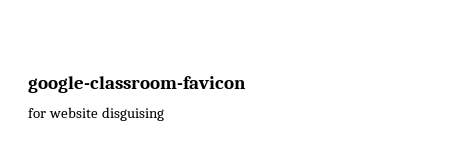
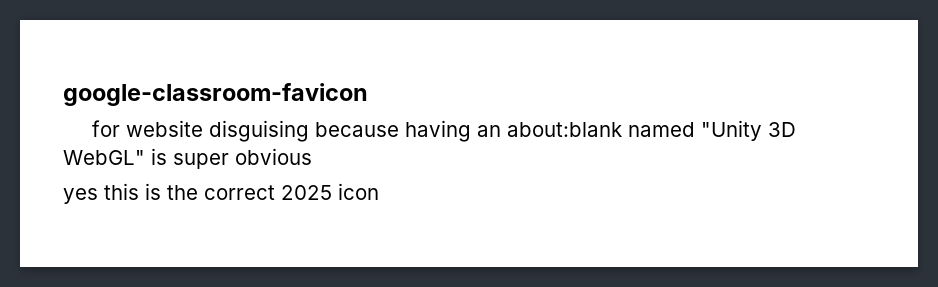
(164, 114) none -> [314,120,796,142] [63,148,312,169] [63,183,379,204] because having an about:blank named "Unity 3D WebGL" is super obvious // yes this is the correct 2025 icon

